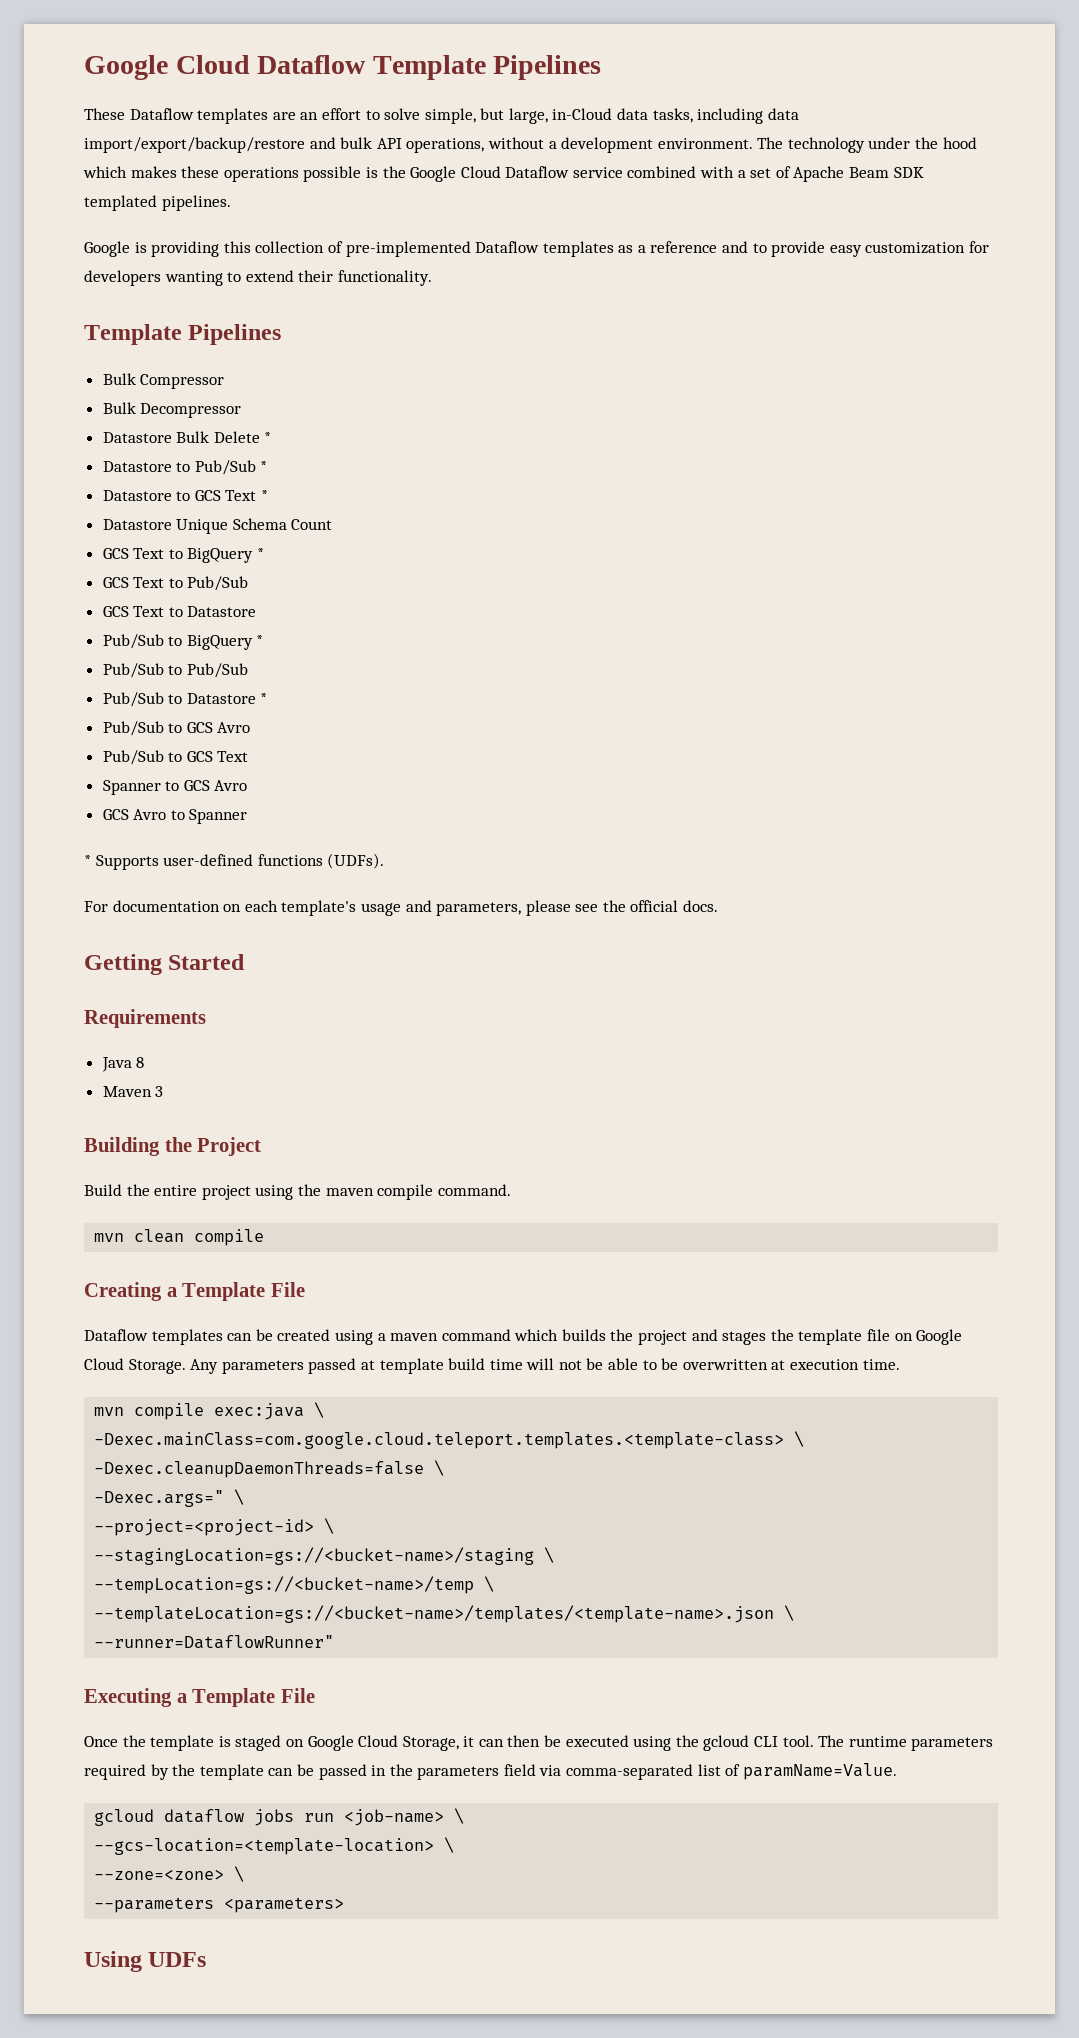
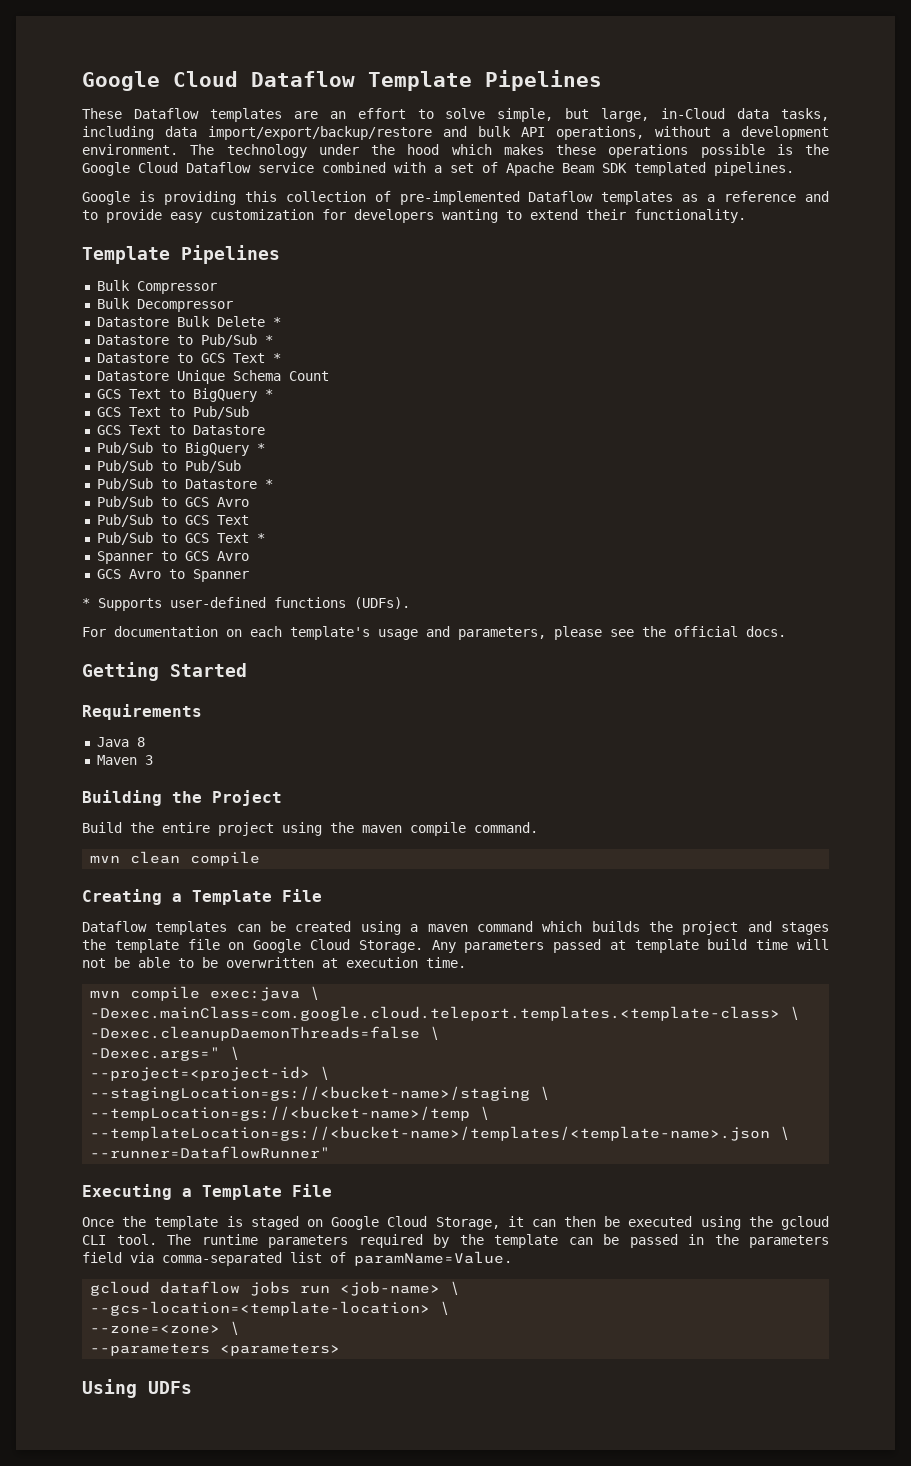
(249, 756) none -> [96,532,265,545] // Pub/Sub to GCS Text *

